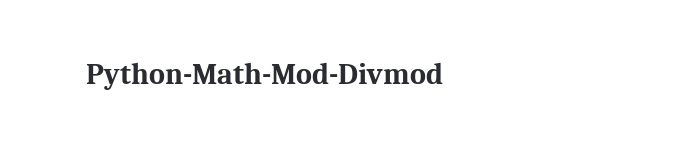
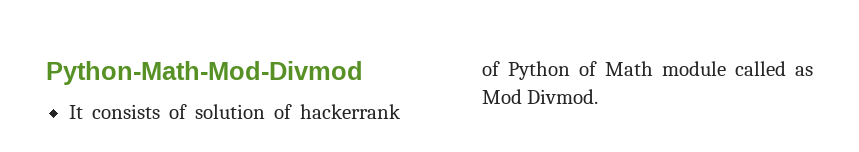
(443, 76) none -> [68,104,401,119] [481,61,813,80] [481,89,599,104] // It consists of solution of hackerrank of Python of Math module called as Mod Divmod.

